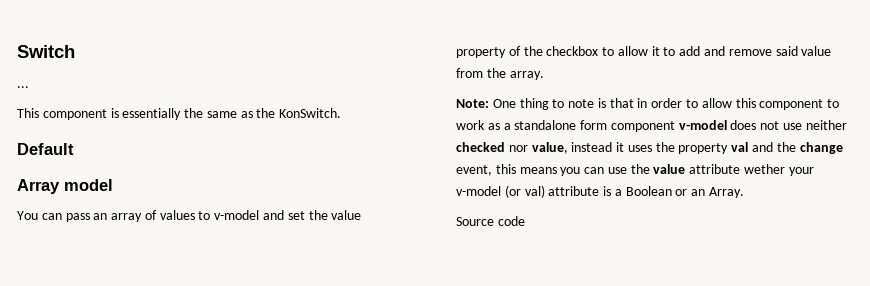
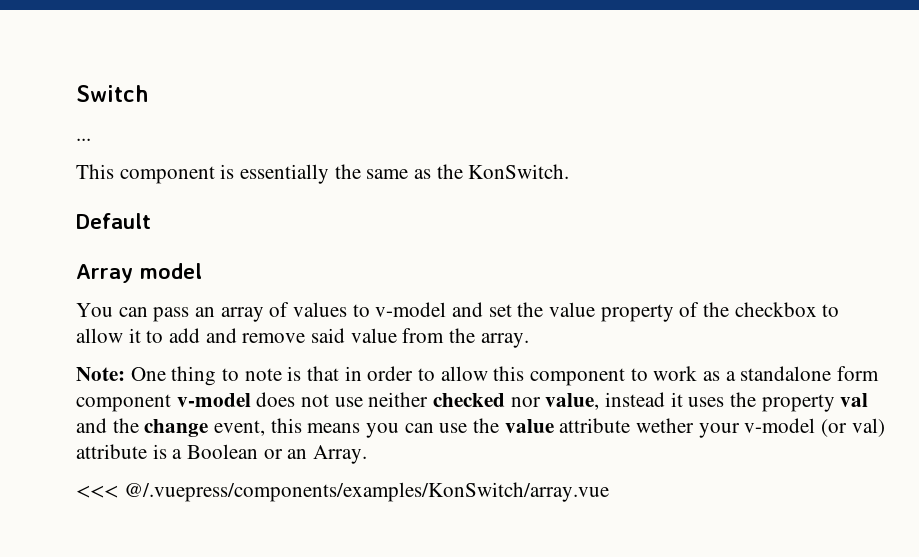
[456,216,525,226] Source code -> [76,482,609,502] <<< @/.vuepress/components/examples/KonSwitch/array.vue

